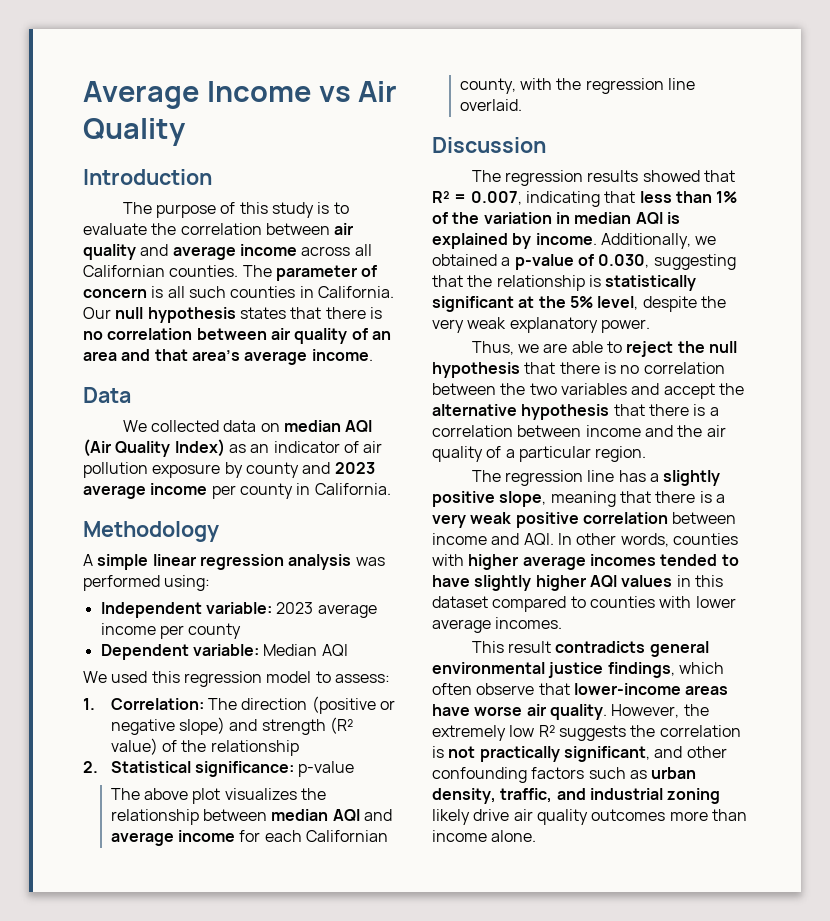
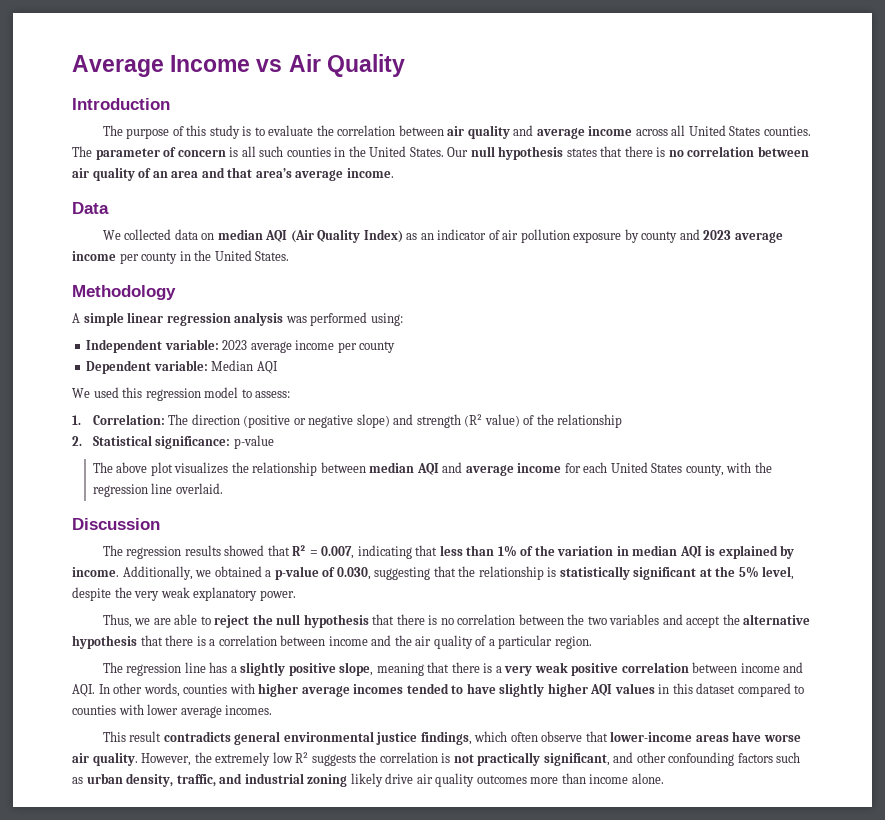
[83,265,165,277] Californian -> [688,125,761,136] United States
[317,286,394,298] California. -> [348,146,444,157] the United States.
[314,483,391,495] California. -> [194,250,290,261] the United States.
[306,830,389,842] Californian -> [610,462,683,473] United States

